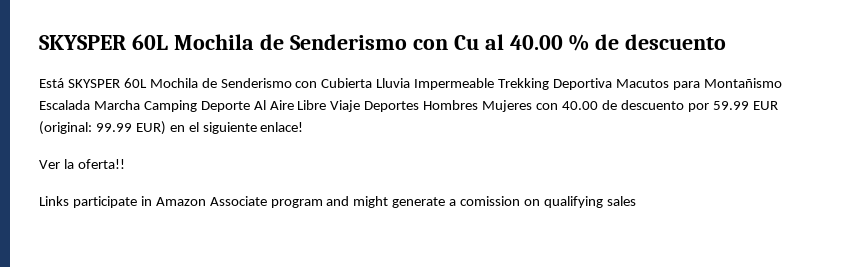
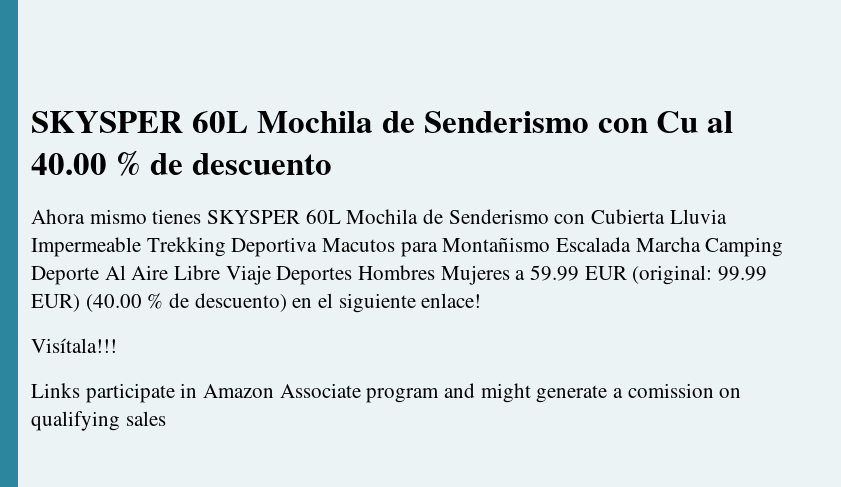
[39,78,64,88] Está -> [31,209,202,224] Ahora mismo tienes
[536,100,709,112] con 40.00 de descuento por -> [515,270,526,280] a
(166, 128) none -> [85,293,287,312] (40.00 % de descuento)
[39,159,125,169] Ver la oferta!! -> [31,338,117,353] Visítala!!!

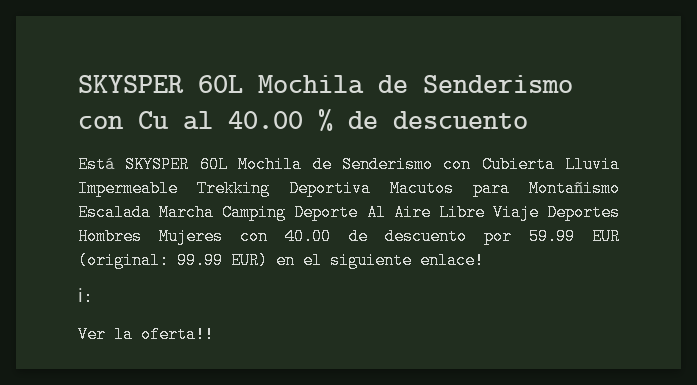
[31,209,202,224] Ahora mismo tienes -> [78,156,115,173] Está
[515,270,526,280] a -> [240,228,512,245] con 40.00 de descuento por
[85,293,287,312] (40.00 % de descuento) -> (268, 260) none
[31,338,117,353] [31,383,742,403] [31,411,166,431] Visítala!!! // Links participate in Amazon Associate program and might generate a comission on qualifying sales -> [78,288,93,306] [78,326,214,343] ℹ: // Ver la oferta!!

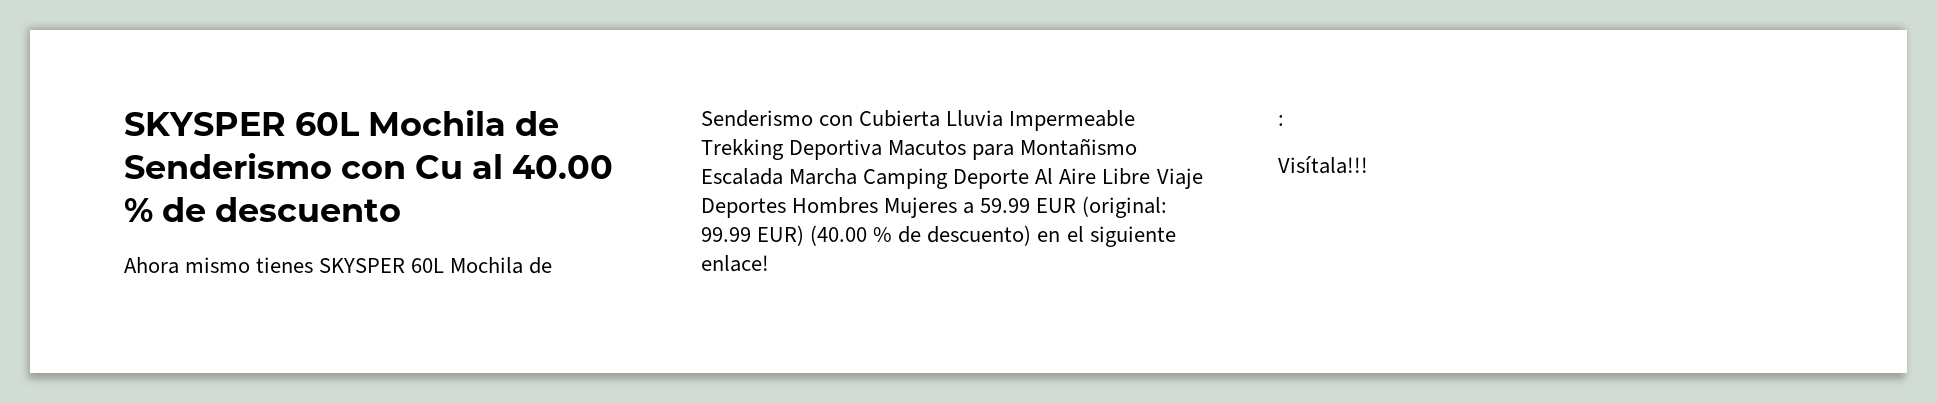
[78,156,115,173] Está -> [124,257,314,274] Ahora mismo tienes
[240,228,512,245] con 40.00 de descuento por -> [963,202,975,214] a
(268, 260) none -> [810,225,1032,246] (40.00 % de descuento)
[78,288,93,306] [78,326,214,343] ℹ: // Ver la oferta!! -> [1278,115,1284,126] [1278,156,1368,174] : // Visítala!!!

